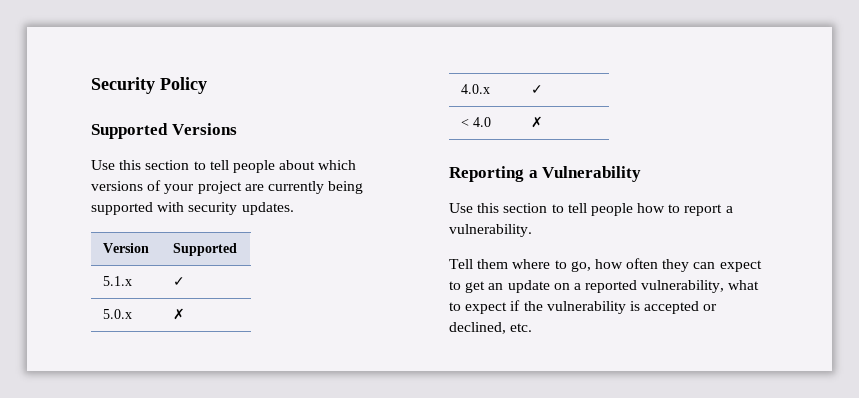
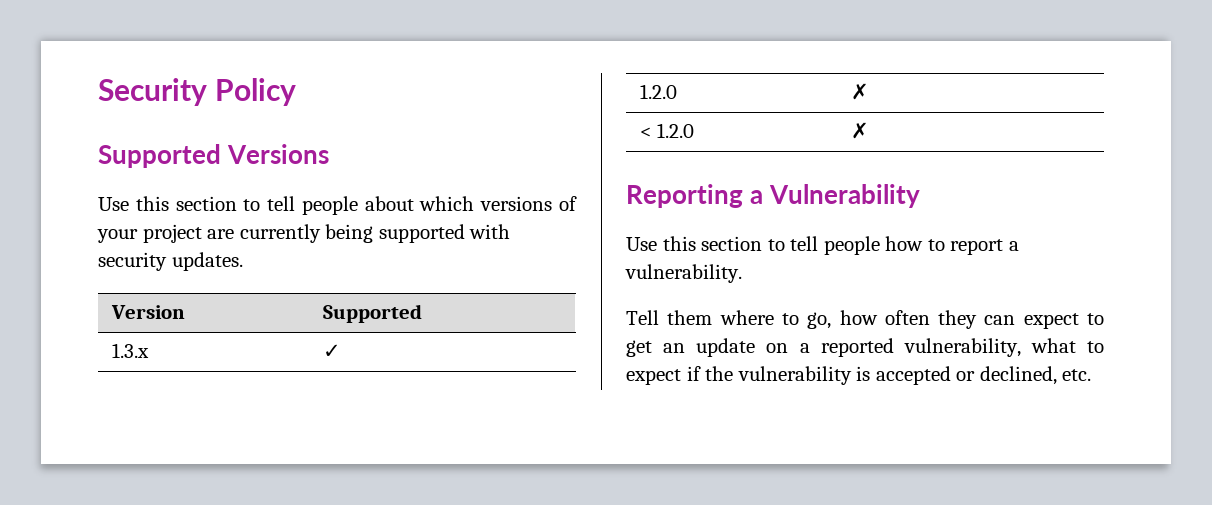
[102,276,132,286] [172,277,185,286] [102,309,132,319] [172,308,185,320] [460,84,490,94] [530,85,543,94] 5.1.x | ✓ // 5.0.x | ✗ // 4.0.x | ✓ -> [111,343,149,358] [322,344,341,358] [639,84,677,99] [850,83,869,100] 1.3.x | ✓ // 1.2.0 | ✗
[472,117,491,127] 4.0 -> [657,123,695,138] 1.2.0

